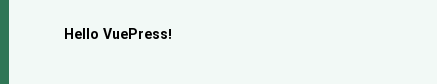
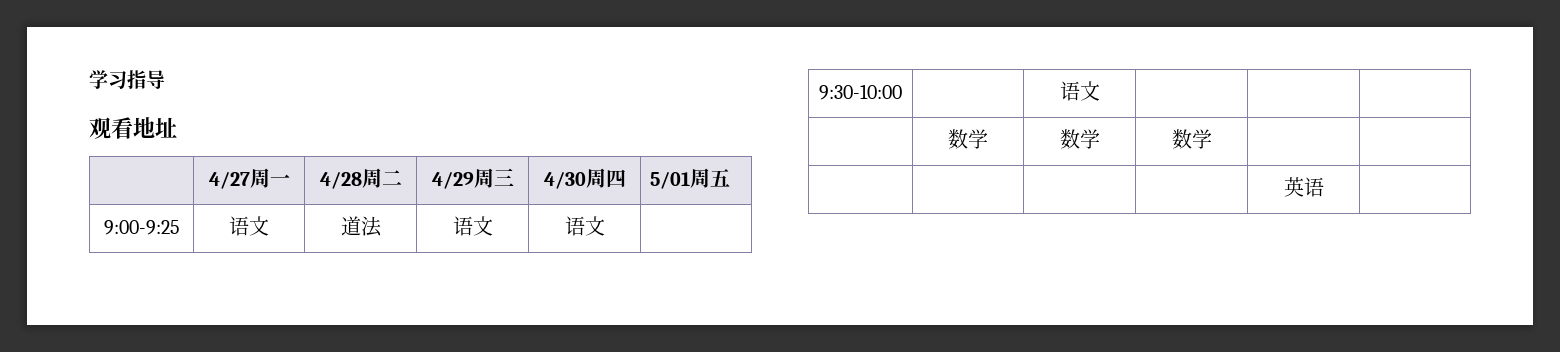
[64,28,172,39] Hello VuePress! -> [89,70,165,89] [89,117,177,139] [208,168,290,189] [319,168,402,189] [431,168,514,189] [543,168,626,189] [650,168,731,189] [103,220,180,235] [229,216,269,236] [340,216,382,237] [452,216,493,236] [564,216,605,236] [819,84,902,100] [1059,81,1100,101] [948,129,988,149] [1059,129,1100,149] [1171,129,1212,149] [1283,177,1324,197] 学习指导 // 观看地址 // | 4/27周一 | 4/28周二 | 4/29周三 | 4/30周四 | 5/01周五 // 9:00-9:25 | 语文 | 道法 | 语文 | 语文 | // 9:30-10:00 | | 语文 | | | // | 数学 | 数学 | 数学 | | // | | | | 英语 |

